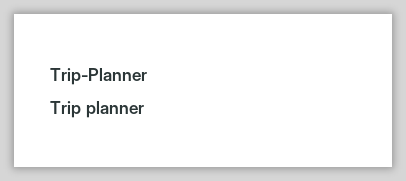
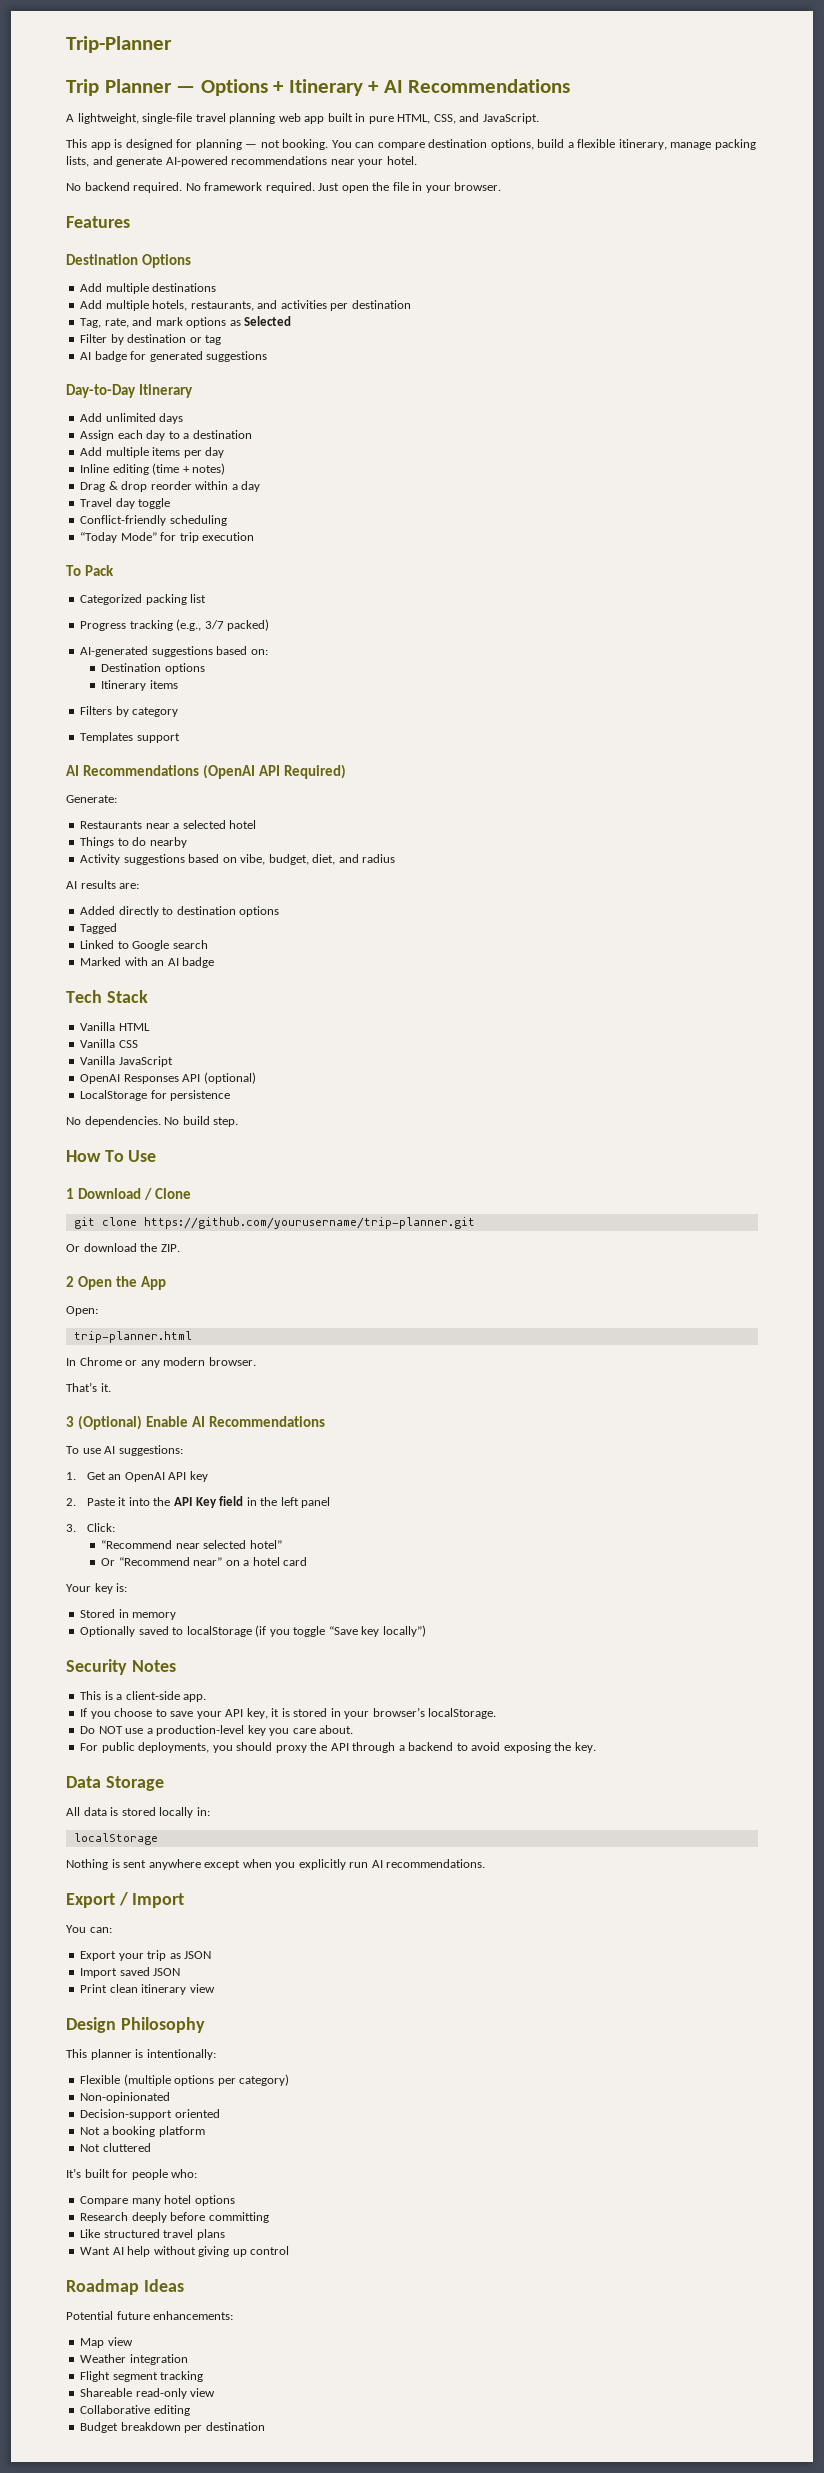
[85,101,144,118] planner -> [104,79,571,96] [66,113,539,124] [66,139,756,150] [66,156,417,167] [66,182,502,193] [66,216,130,228] [66,254,192,268] [80,283,217,294] [80,300,411,311] [80,316,292,328] [80,334,222,345] [80,351,268,362] [66,384,194,398] [80,413,184,424] [80,430,252,441] [80,447,225,458] [80,463,226,475] [80,481,261,492] [80,498,171,509] [80,515,227,526] [80,532,255,543] [66,565,115,576] [80,594,207,605] [80,619,270,631] [80,646,268,657] [101,663,205,674] [101,680,178,691] [80,706,179,717] [80,732,180,743] [66,764,347,779] [66,795,117,803] [80,820,257,829] [80,837,187,848] [80,854,396,865] [66,880,140,889] [80,906,280,917] [80,923,118,934] [80,940,208,951] [80,957,215,968] [66,990,148,1003] [80,1022,150,1031] [80,1039,138,1048] [80,1056,173,1067] [80,1072,256,1084] [80,1090,231,1101] [66,1116,239,1127] [66,1150,157,1162] [66,1188,192,1200] [73,1217,475,1229] [66,1243,180,1252] [66,1276,167,1290] [66,1306,98,1316] [73,1331,192,1343] [66,1357,256,1368] [66,1382,111,1392] [66,1415,326,1430] [66,1445,183,1456] [66,1471,208,1482] [66,1496,331,1508] [66,1523,115,1532] [101,1540,282,1549] [101,1557,308,1566] [66,1583,128,1594] [80,1609,177,1620] [80,1625,426,1637] [66,1659,176,1675] [80,1691,207,1702] [80,1707,497,1719] [80,1725,354,1736] [80,1742,596,1753] [66,1776,164,1791] [66,1807,210,1818] [73,1833,158,1845] [66,1859,486,1870] [66,1892,185,1908] [66,1925,112,1933] [80,1950,212,1961] [80,1967,181,1978] [80,1984,215,1995] [66,2017,205,2033] [66,2049,216,2060] [80,2074,290,2086] [80,2092,171,2103] [80,2109,220,2120] [80,2126,205,2137] [80,2143,151,2152] [66,2168,198,2180] [80,2195,235,2206] [80,2212,269,2223] [80,2229,225,2240] [80,2246,290,2257] [66,2279,184,2295] [66,2311,234,2320] [80,2337,133,2348] [80,2354,188,2365] [80,2371,204,2382] [80,2388,216,2399] [80,2405,190,2416] [80,2422,265,2433] Planner — Options + Itinerary + AI Recommendations // A lightweight, single-file travel planning web app built in pure HTML, CSS, and JavaScript. // This app is designed for planning — not booking. You can compare destination options, build a flexible itinerary, manage packing lists, and generate AI-powered recommendations near your hotel. // No backend required. No framework required. Just open the file in your browser. // Features // Destination Options // Add multiple destinations // Add multiple hotels, restaurants, and activities per destination // Tag, rate, and mark options as Selected // Filter by destination or tag // AI badge for generated suggestions // Day-to-Day Itinerary // Add unlimited days // Assign each day to a destination // Add multiple items per day // Inline editing (time + notes) // Drag & drop reorder within a day // Travel day toggle // Conflict-friendly scheduling // “Today Mode” for trip execution // To Pack // Categorized packing list // Progress tracking (e.g., 3/7 packed) // AI-generated suggestions based on: // Destination options // Itinerary items // Filters by category // Templates support // AI Recommendations (OpenAI API Required) // Generate: // Restaurants near a selected hotel // Things to do nearby // Activity suggestions based on vibe, budget, diet, and radius // AI results are: // Added directly to destination options // Tagged // Linked to Google search // Marked with an AI badge // Tech Stack // Vanilla HTML // Vanilla CSS // Vanilla JavaScript // OpenAI Responses API (optional) // LocalStorage for persistence // No dependencies. No build step. // How To Use // 1 Download / Clone // git clone https://github.com/yourusername/trip-planner.git // Or download the ZIP. // 2 Open the App // Open: // trip-planner.html // In Chrome or any modern browser. // That’s it. // 3 (Optional) Enable AI Recommendations // To use AI suggestions: // 1. Get an OpenAI API key // 2. Paste it into the API Key field in the left panel // 3. Click: // “Recommend near selected hotel” // Or “Recommend near” on a hotel card // Your key is: // Stored in memory // Optionally saved to localStorage (if you toggle “Save key locally”) // Security Notes // This is a client-side app. // If you choose to save your API key, it is stored in your browser’s localStorage. // Do NOT use a production-level key you care about. // For public deployments, you should proxy the API through a backend to avoid exposing the key. // Data Storage // All data is stored locally in: // localStorage // Nothing is sent anywhere except when you explicitly run AI recommendations. // Export / Import // You can: // Export your trip as JSON // Import saved JSON // Print clean itinerary view // Design Philosophy // This planner is intentionally: // Flexible (multiple options per category) // Non-opinionated // Decision-support oriented // Not a booking platform // Not cluttered // It’s built for people who: // Compare many hotel options // Research deeply before committing // Like structured travel plans // Want AI help without giving up control // Roadmap Ideas // Potential future enhancements: // Map view // Weather integration // Flight segment tracking // Shareable read-only view // Collaborative editing // Budget breakdown per destination

